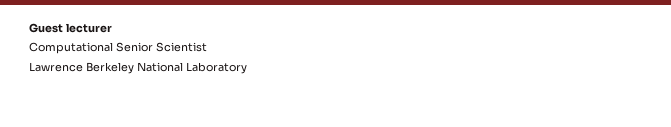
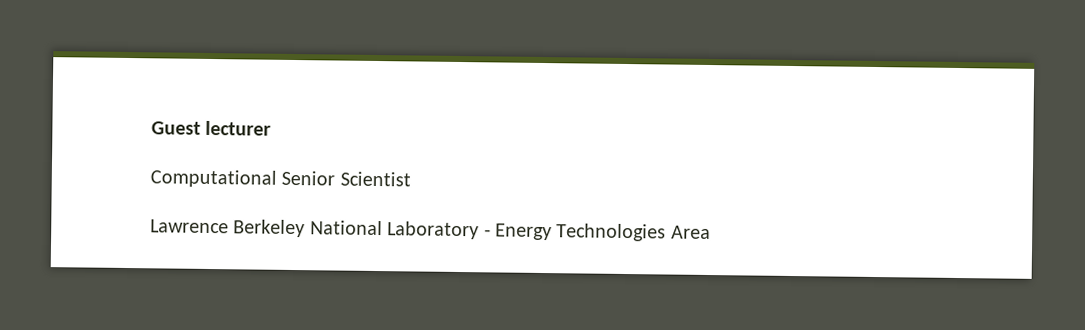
(247, 68) none -> [483,223,711,242] - Energy Technologies Area

